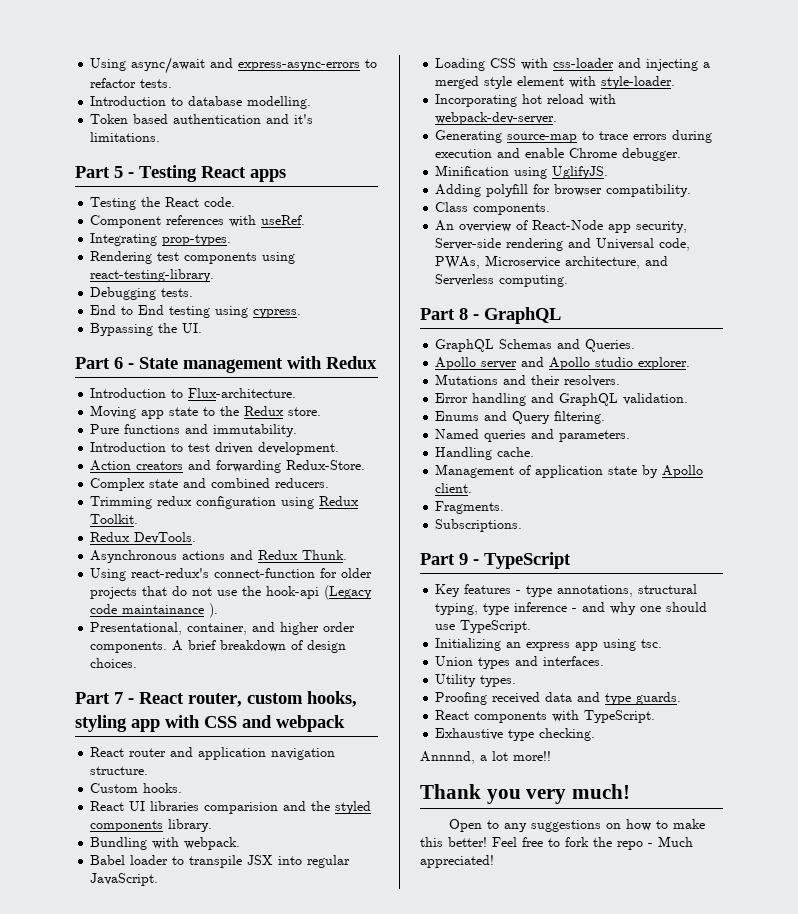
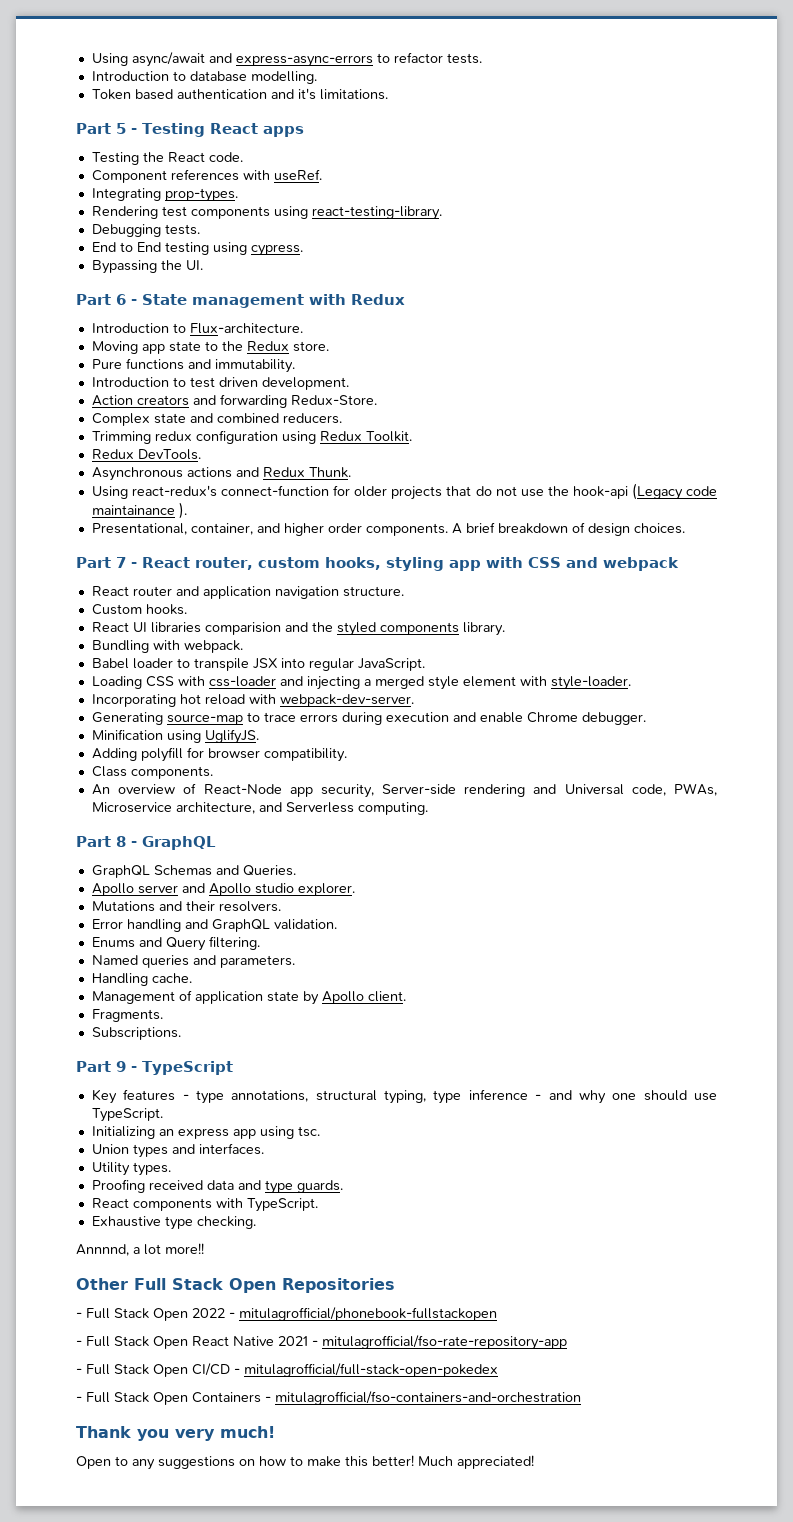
(551, 756) none -> [76,1278,395,1293] [76,1307,497,1321] [76,1335,567,1350] [76,1363,498,1377] [76,1391,581,1405] // Other Full Stack Open Repositories // - Full Stack Open 2022 - mitulagrofficial/phonebook-fullstackopen // - Full Stack Open React Native 2021 - mitulagrofficial/fso-rate-repository-app // - Full Stack Open CI/CD - mitulagrofficial/full-stack-open-pokedex // - Full Stack Open Containers - mitulagrofficial/fso-containers-and-orchestration
[492,837,653,850] Feel free to fork the repo - -> (414, 1460) none

